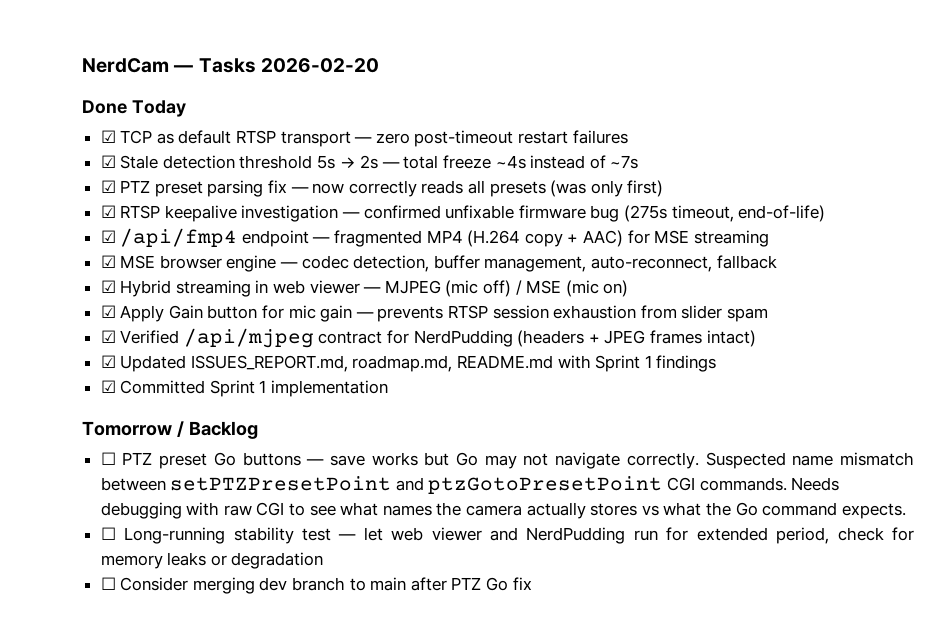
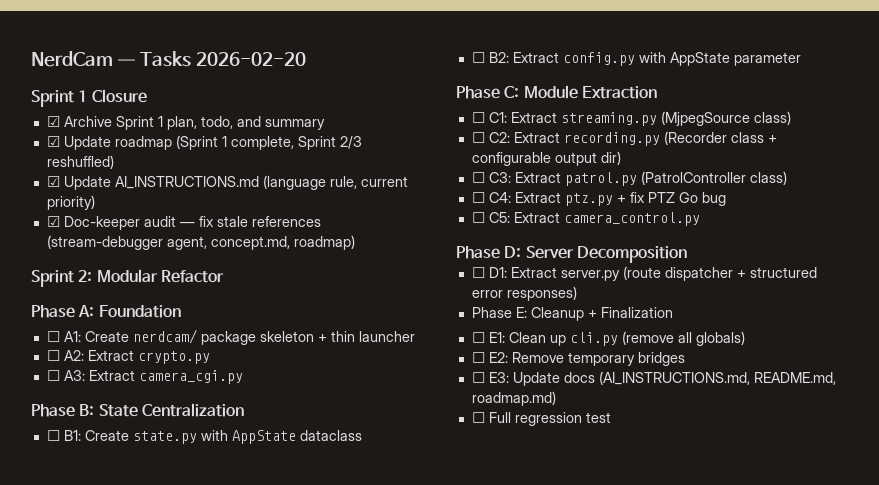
[82,100,186,117] [100,130,628,147] [100,155,639,169] [100,180,664,197] [100,205,826,222] [100,228,769,247] [100,255,777,272] [100,280,629,297] [100,305,768,322] [100,328,756,348] [100,355,717,372] [100,380,389,397] [82,421,258,439] [100,452,914,469] [100,476,840,494] [100,502,906,519] [100,527,914,544] [100,552,324,569] [100,577,532,594] Done Today // ☑ TCP as default RTSP transport — zero post-timeout restart failures // ☑ Stale detection threshold 5s → 2s — total freeze ~4s instead of ~7s // ☑ PTZ preset parsing fix — now correctly reads all presets (was only first) // ☑ RTSP keepalive investigation — confirmed unfixable firmware bug (275s timeout, end-of-life) // ☑ /api/fmp4 endpoint — fragmented MP4 (H.264 copy + AAC) for MSE streaming // ☑ MSE browser engine — codec detection, buffer management, auto-reconnect, fallback // ☑ Hybrid streaming in web viewer — MJPEG (mic off) / MSE (mic on) // ☑ Apply Gain button for mic gain — prevents RTSP session exhaustion from slider spam // ☑ Verified /api/mjpeg contract for NerdPudding (headers + JPEG frames intact) // ☑ Updated ISSUES_REPORT.md, roadmap.md, README.md with Sprint 1 findings // ☑ Committed Sprint 1 implementation // Tomorrow / Backlog // ☐ PTZ preset Go buttons — save works but Go may not navigate correctly. Suspected name mismatch between setPTZPresetPoint and ptzGotoPresetPoint CGI commands. Needs debugging with raw CGI to see what names the camera actually stores vs what the Go command expects. // ☐ Long-running stability test — let web viewer and NerdPudding run for extended period, check for memory leaks or degradation // ☐ Consider merging dev branch to main after PTZ Go fix -> [31,89,147,107] [46,116,325,130] [46,135,362,150] [46,155,114,169] [46,175,408,190] [46,195,95,210] [46,216,321,230] [46,235,355,250] [31,269,224,287] [31,305,181,318] [46,329,415,345] [46,350,210,364] [46,370,243,384] [31,403,244,417] [46,430,362,444] [471,52,801,66] [456,85,657,99] [471,111,791,126] [471,131,777,146] [471,151,621,166] [471,171,787,186] [471,192,726,206] [471,212,700,226] [456,246,687,263] [471,266,817,281] [471,286,577,301] [471,307,673,321] [471,331,745,346] [471,352,685,366] [471,371,836,386] [471,391,556,406] [471,412,611,426] Sprint 1 Closure // ☑ Archive Sprint 1 plan, todo, and summary // ☑ Update roadmap (Sprint 1 complete, Sprint 2/3 reshuffled) // ☑ Update AI_INSTRUCTIONS.md (language rule, current priority) // ☑ Doc-keeper audit — fix stale references (stream-debugger agent, concept.md, roadmap) // Sprint 2: Modular Refactor // Phase A: Foundation // ☐ A1: Create nerdcam/ package skeleton + thin launcher // ☐ A2: Extract crypto.py // ☐ A3: Extract camera_cgi.py // Phase B: State Centralization // ☐ B1: Create state.py with AppState dataclass // ☐ B2: Extract config.py with AppState parameter // Phase C: Module Extraction // ☐ C1: Extract streaming.py (MjpegSource class) // ☐ C2: Extract recording.py (Recorder class + configurable output dir) // ☐ C3: Extract patrol.py (PatrolController class) // ☐ C4: Extract ptz.py + fix PTZ Go bug // ☐ C5: Extract camera_control.py // Phase D: Server Decomposition // ☐ D1: Extract server.py (route dispatcher + structured error responses) // Phase E: Cleanup + Finalization // ☐ E1: Clean up cli.py (remove all globals) // ☐ E2: Remove temporary bridges // ☐ E3: Update docs (AI_INSTRUCTIONS.md, README.md, roadmap.md) // ☐ Full regression test

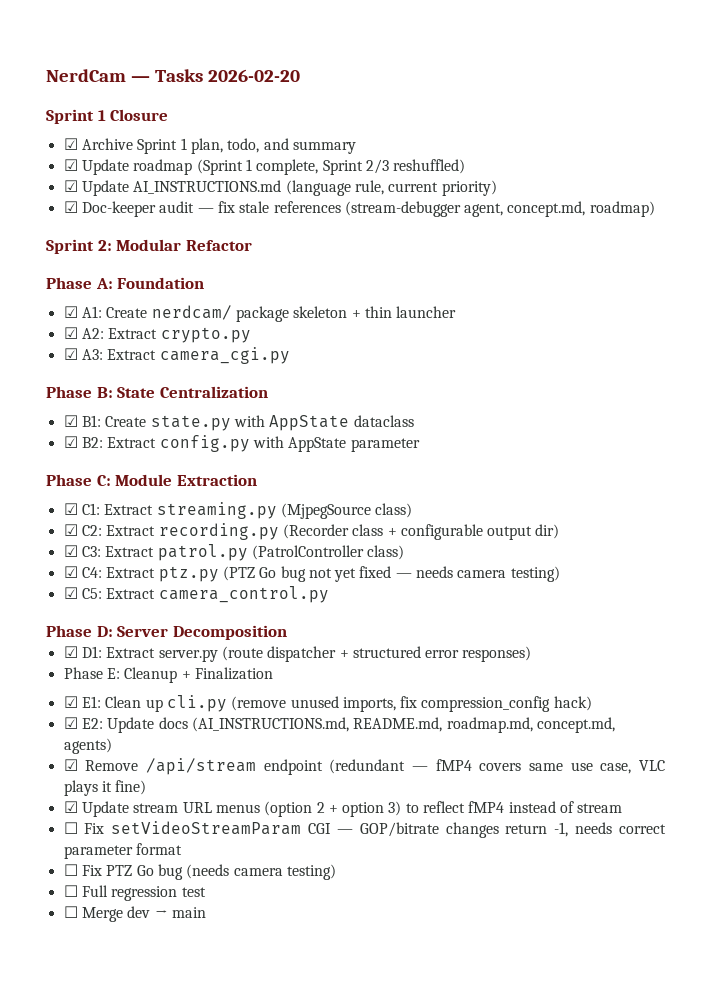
[46,331,60,342] ☐ -> [63,306,78,318] ☑
[46,350,60,361] ☐ -> [63,327,78,339] ☑
[46,370,60,381] ☐ -> [63,348,78,360] ☑
[46,430,60,441] ☐ -> [63,415,78,427] ☑
[471,52,485,63] ☐ -> [63,436,78,448] ☑
[471,112,485,123] ☐ -> [63,503,78,515] ☑
[471,132,485,143] ☐ -> [63,524,78,536] ☑
[471,172,485,183] ☐ -> [63,545,78,557] ☑
[471,192,485,203] ☐ -> [63,566,78,578] ☑
[616,192,726,206] [471,212,485,223] + fix PTZ Go bug // ☐ -> [222,566,560,582] [63,587,78,599] (PTZ Go bug not yet fixed — needs camera testing) // ☑
[471,267,485,278] ☐ -> [63,646,78,658] ☑
[471,332,485,343] ☐ -> [63,696,78,708] ☑
[677,331,745,346] [471,352,685,366] [471,371,836,386] [471,391,556,406] all globals) // ☐ E2: Remove temporary bridges // ☐ E3: Update docs (AI_INSTRUCTIONS.md, README.md, roadmap.md) -> [290,696,592,712] [63,717,615,733] [63,738,112,754] [63,758,665,775] [63,780,147,796] [63,801,623,817] [63,821,666,838] [63,843,182,859] [63,864,336,880] unused imports, fix compression_config hack) // ☑ E2: Update docs (AI_INSTRUCTIONS.md, README.md, roadmap.md, concept.md, agents) // ☑ Remove /api/stream endpoint (redundant — fMP4 covers same use case, VLC plays it fine) // ☑ Update stream URL menus (option 2 + option 3) to reflect fMP4 instead of stream // ☐ Fix setVideoStreamParam CGI — GOP/bitrate changes return -1, needs correct parameter format // ☐ Fix PTZ Go bug (needs camera testing)
(611, 417) none -> [63,906,206,922] // ☐ Merge dev → main

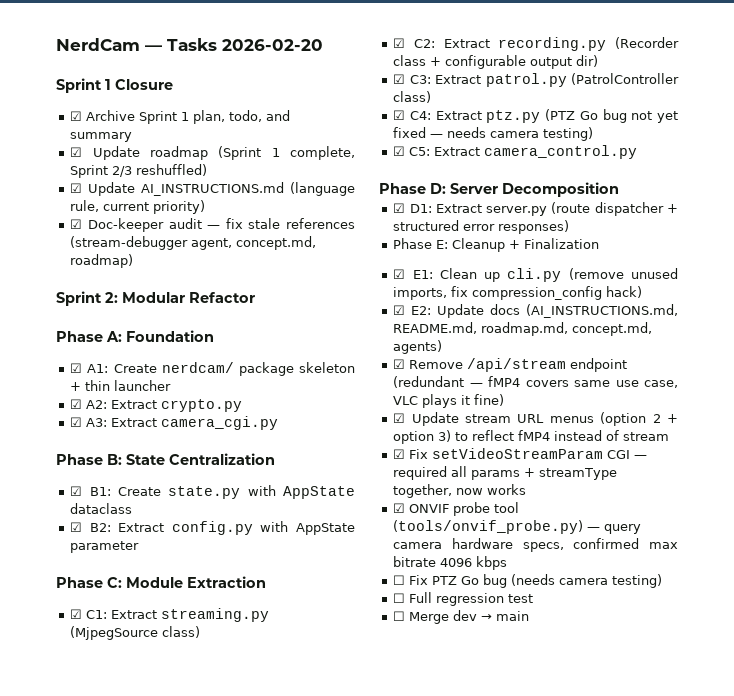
[63,822,78,834] ☐ -> [393,449,406,459] ☑
[359,822,666,838] [63,843,182,859] GOP/bitrate changes return -1, needs correct parameter format -> [393,466,618,480] [393,484,527,498] [393,502,520,516] [393,520,642,534] [393,538,678,552] [393,556,508,570] required all params + streamType together, now works // ☑ ONVIF probe tool (tools/onvif_probe.py) — query camera hardware specs, confirmed max bitrate 4096 kbps

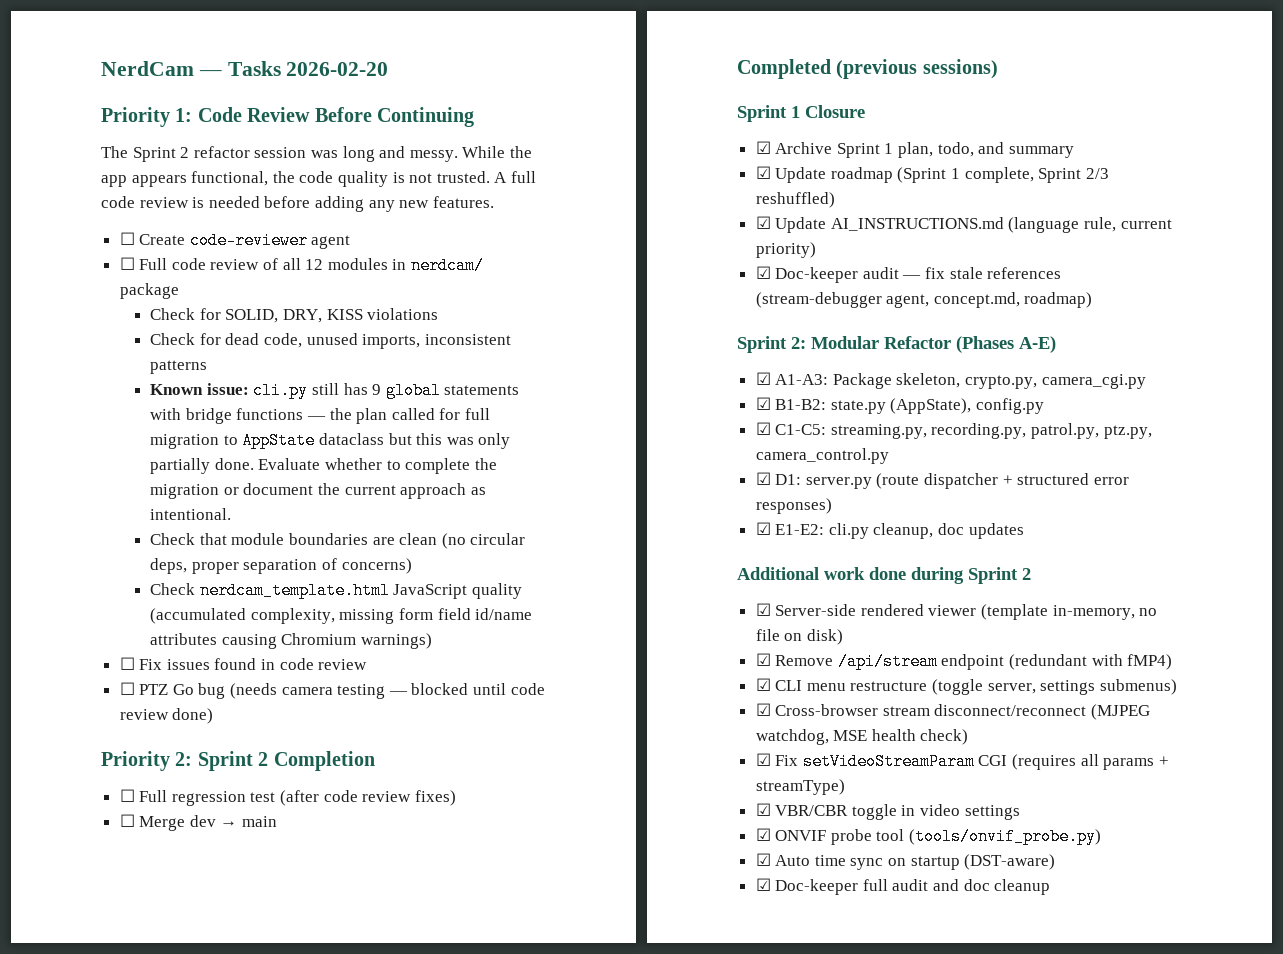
(323, 45) none -> [101,107,474,127] [101,146,532,162] [101,171,536,187] [101,196,494,212] [119,232,351,249] [119,257,485,274] [119,283,179,299] [150,308,439,323] [150,333,511,349] [150,360,208,374] [150,382,520,399] [150,408,490,424] [150,432,511,449] [150,458,497,474] [150,483,486,499] [150,508,232,520] [150,533,526,549] [150,558,412,574] [150,582,523,599] [150,608,533,624] [150,633,433,649] [119,657,368,670] [119,682,545,699] [119,708,214,724] [101,751,375,771] [119,789,456,806] [119,814,278,831] [737,59,998,79] // Priority 1: Code Review Before Continuing // The Sprint 2 refactor session was long and messy. While the app appears functional, the code quality is not trusted. A full code review is needed before adding any new features. // ☐ Create code-reviewer agent // ☐ Full code review of all 12 modules in nerdcam/ package // Check for SOLID, DRY, KISS violations // Check for dead code, unused imports, inconsistent patterns // Known issue: cli.py still has 9 global statements with bridge functions — the plan called for full migration to AppState dataclass but this was only partially done. Evaluate whether to complete the migration or document the current approach as intentional. // Check that module boundaries are clean (no circular deps, proper separation of concerns) // Check nerdcam_template.html JavaScript quality (accumulated complexity, missing form field id/name attributes causing Chromium warnings) // ☐ Fix issues found in code review // ☐ PTZ Go bug (needs camera testing — blocked until code review done) // Priority 2: Sprint 2 Completion // ☐ Full regression test (after code review fixes) // ☐ Merge dev → main // Completed (previous sessions)
[56,330,214,342] [70,362,355,376] [70,380,172,391] [70,399,243,412] [70,416,279,430] [56,453,275,465] [70,485,355,499] [70,503,133,514] [70,521,355,535] [70,541,140,553] [56,576,266,588] [70,608,270,622] [70,626,201,640] [393,37,679,51] [393,55,599,69] [393,73,679,87] [393,91,432,103] [393,109,678,123] [393,127,594,141] [393,145,638,159] [379,182,619,197] // Phase A: Foundation // ☑ A1: Create nerdcam/ package skeleton + thin launcher // ☑ A2: Extract crypto.py // ☑ A3: Extract camera_cgi.py // Phase B: State Centralization // ☑ B1: Create state.py with AppState dataclass // ☑ B2: Extract config.py with AppState parameter // Phase C: Module Extraction // ☑ C1: Extract streaming.py (MjpegSource class) // ☑ C2: Extract recording.py (Recorder class + configurable output dir) // ☑ C3: Extract patrol.py (PatrolController class) // ☑ C4: Extract ptz.py (PTZ Go bug not yet fixed — needs camera testing) // ☑ C5: Extract camera_control.py // Phase D: Server Decomposition -> [956,336,1056,353] [755,372,1146,389] [755,397,1045,414] [755,422,1152,439] [755,448,889,464] (Phases A-E) // ☑ A1-A3: Package skeleton, crypto.py, camera_cgi.py // ☑ B1-B2: state.py (AppState), config.py // ☑ C1-C5: streaming.py, recording.py, patrol.py, ptz.py, camera_control.py
[435,204,482,213] Extract -> (802, 479) none
[393,238,600,252] [393,268,678,282] [393,286,643,300] [393,304,678,318] [393,322,653,336] [393,340,443,354] Phase E: Cleanup + Finalization // ☑ E1: Clean up cli.py (remove unused imports, fix compression_config hack) // ☑ E2: Update docs (AI_INSTRUCTIONS.md, README.md, roadmap.md, concept.md, agents) -> [755,522,1024,539] [737,567,1031,584] [755,603,1158,620] [755,629,843,645] ☑ E1-E2: cli.py cleanup, doc updates // Additional work done during Sprint 2 // ☑ Server-side rendered viewer (template in-memory, no file on disk)
[469,376,678,388] [393,394,505,408] [393,412,678,426] [393,430,670,444] — fMP4 covers same use case, VLC plays it fine) // ☑ Update stream URL menus (option 2 + option 3) to reflect fMP4 instead of stream -> [1091,654,1173,670] [755,678,1177,695] [755,703,1151,720] [755,729,969,745] with fMP4) // ☑ CLI menu restructure (toggle server, settings submenus) // ☑ Cross-browser stream disconnect/reconnect (MJPEG watchdog, MSE health check)
[634,455,648,459] [393,466,448,480] — required -> [1012,754,1077,770] (requires
[539,468,618,480] [393,484,527,498] streamType together, now works -> [755,779,845,795] [755,803,1020,820] streamType) // ☑ VBR/CBR toggle in video settings
[587,524,642,534] [393,538,678,552] [393,556,508,570] [393,574,663,588] [393,592,534,606] [393,610,530,624] — query camera hardware specs, confirmed max bitrate 4096 kbps // ☐ Fix PTZ Go bug (needs camera testing) // ☐ Full regression test // ☐ Merge dev → main -> [755,853,1056,870] [755,878,1051,895] // ☑ Auto time sync on startup (DST-aware) // ☑ Doc-keeper full audit and doc cleanup

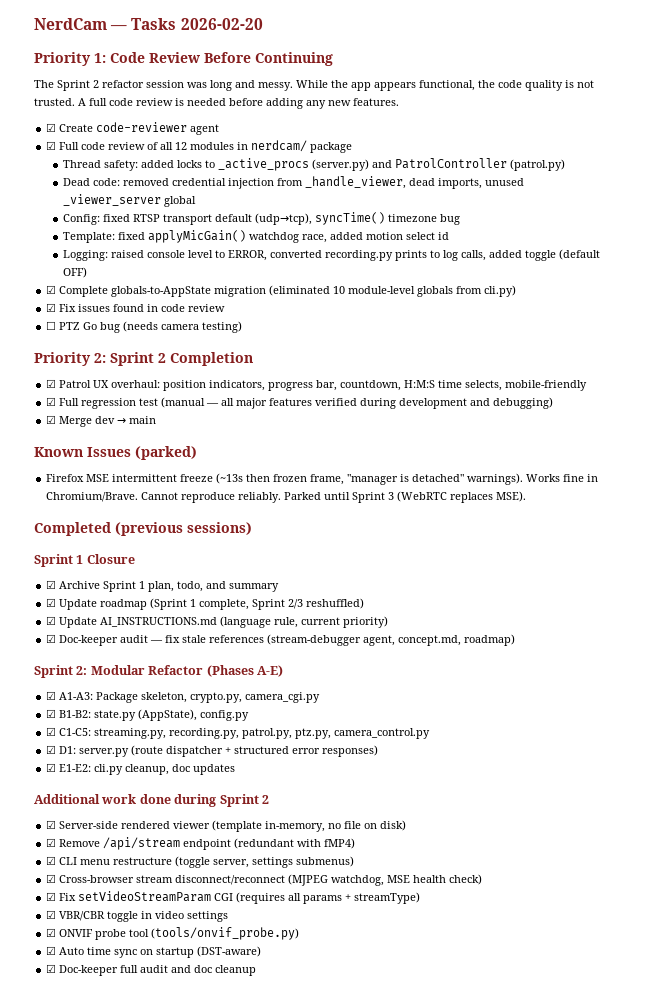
[119,232,135,245] ☐ -> [46,123,57,132] ☑
[119,257,135,270] ☐ -> [46,141,57,150] ☑
[150,308,439,323] [150,333,511,349] [150,360,208,374] [150,382,520,399] [150,408,490,424] [150,432,511,449] [150,458,497,474] [150,483,486,499] [150,508,232,520] [150,533,526,549] [150,558,412,574] [150,582,523,599] [150,608,533,624] [150,633,433,649] [119,657,135,670] Check for SOLID, DRY, KISS violations // Check for dead code, unused imports, inconsistent patterns // Known issue: cli.py still has 9 global statements with bridge functions — the plan called for full migration to AppState dataclass but this was only partially done. Evaluate whether to complete the migration or document the current approach as intentional. // Check that module boundaries are clean (no circular deps, proper separation of concerns) // Check nerdcam_template.html JavaScript quality (accumulated complexity, missing form field id/name attributes causing Chromium warnings) // ☐ -> [63,158,566,171] [63,176,525,189] [63,194,197,207] [63,212,461,225] [63,230,450,243] [63,249,601,261] [63,267,88,278] [46,285,517,297] [46,303,57,312] Thread safety: added locks to _active_procs (server.py) and PatrolController (patrol.py) // Dead code: removed credential injection from _handle_viewer, dead imports, unused _viewer_server global // Config: fixed RTSP transport default (udp→tcp), syncTime() timezone bug // Template: fixed applyMicGain() watchdog race, added motion select id // Logging: raised console level to ERROR, converted recording.py prints to log calls, added toggle (default OFF) // ☑ Complete globals-to-AppState migration (eliminated 10 module-level globals from cli.py) // ☑
[337,683,545,699] [119,708,214,724] testing — blocked until code review done) -> [202,321,243,333] testing)
[119,789,456,806] [119,814,278,831] ☐ Full regression test (after code review fixes) // ☐ Merge dev → main -> [46,379,588,391] [46,397,554,409] [46,415,157,427] [34,446,197,460] [46,473,599,485] [46,491,527,503] ☑ Patrol UX overhaul: position indicators, progress bar, countdown, H:M:S time selects, mobile-friendly // ☑ Full regression test (manual — all major features verified during development and debugging) // ☑ Merge dev → main // Known Issues (parked) // Firefox MSE intermittent freeze (~13s then frozen frame, "manager is detached" warnings). Works fine in Chromium/Brave. Cannot reproduce reliably. Parked until Sprint 3 (WebRTC replaces MSE).

